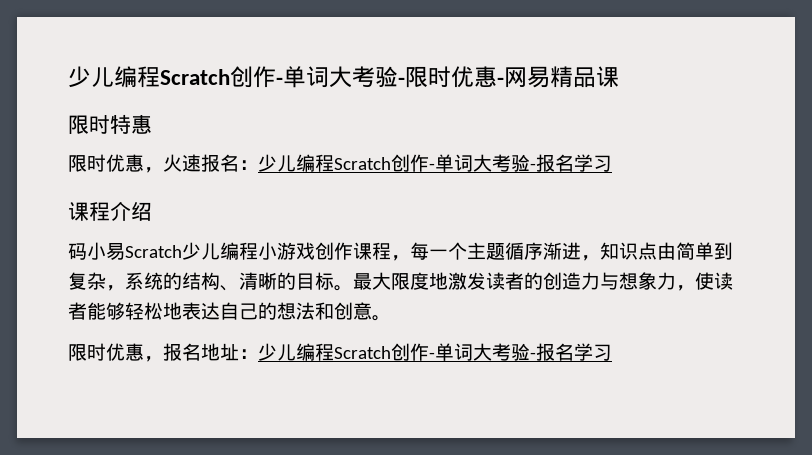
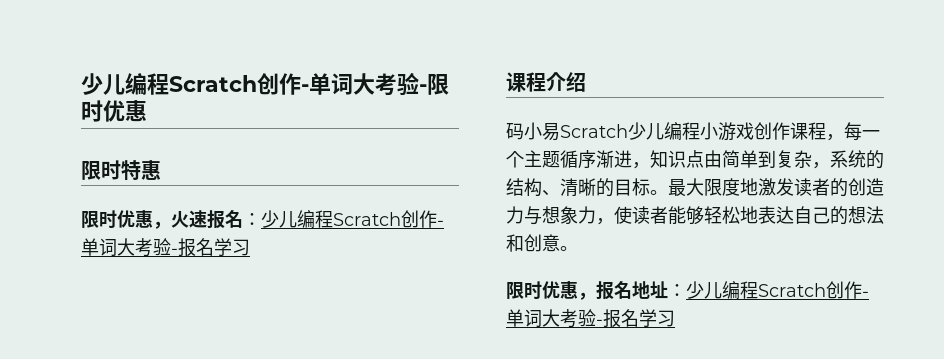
[497,66,619,88] -网易精品课 -> (147, 111) none

